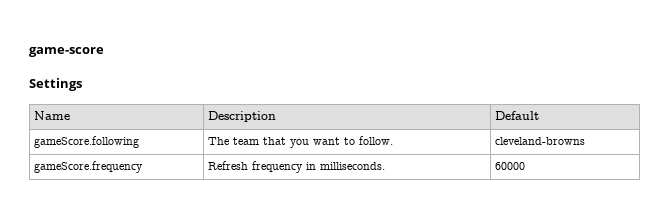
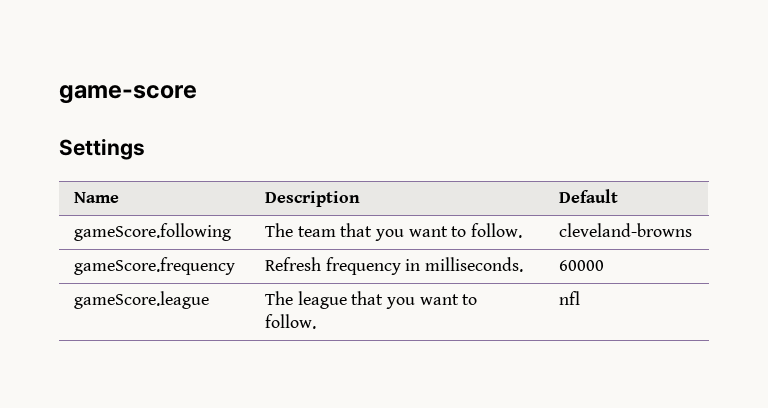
(526, 166) none -> [73,291,209,309] [264,291,478,309] [264,314,316,329] [558,291,580,305] // gameScore.league | The league that you want to follow. | nfl

